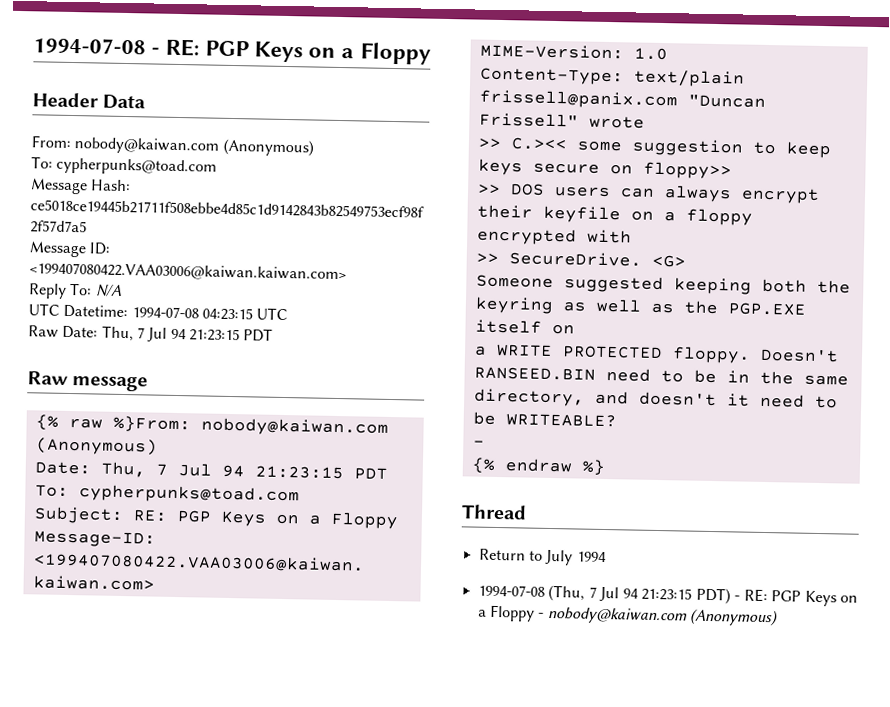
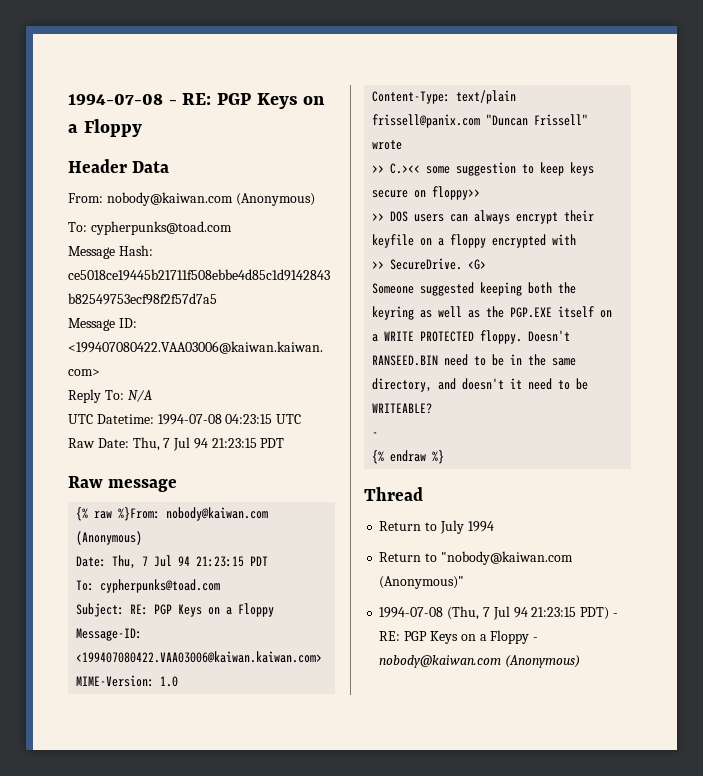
(607, 557) none -> [379,551,573,565] [379,576,465,589] // Return to "nobody@kaiwan.com (Anonymous)"

